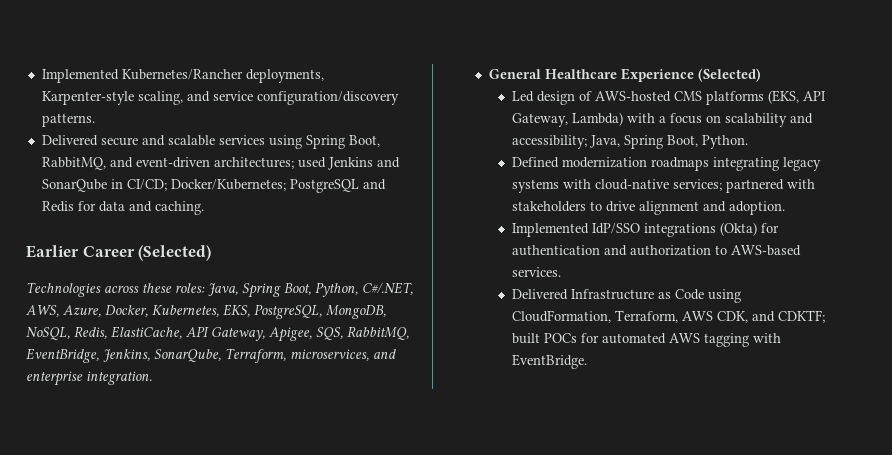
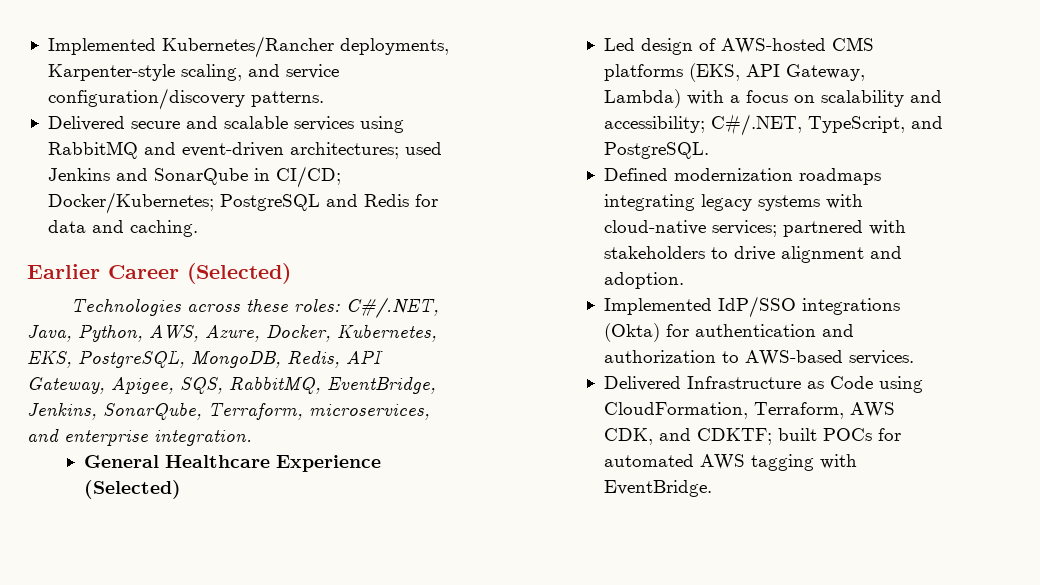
[305,135,380,149] [41,157,106,170] Spring Boot, RabbitMQ, -> [47,141,138,159] RabbitMQ
[208,282,413,298] Java, Spring Boot, Python, C#/.NET, -> [345,297,439,318] [27,324,143,342] C#/.NET, Java, Python,
[26,326,182,340] NoSQL, Redis, ElastiCache, -> [287,351,340,368] Redis,
[589,135,748,149] Java, Spring Boot, Python. -> [711,114,944,136] [604,142,710,159] C#/.NET, TypeScript, and PostgreSQL.

